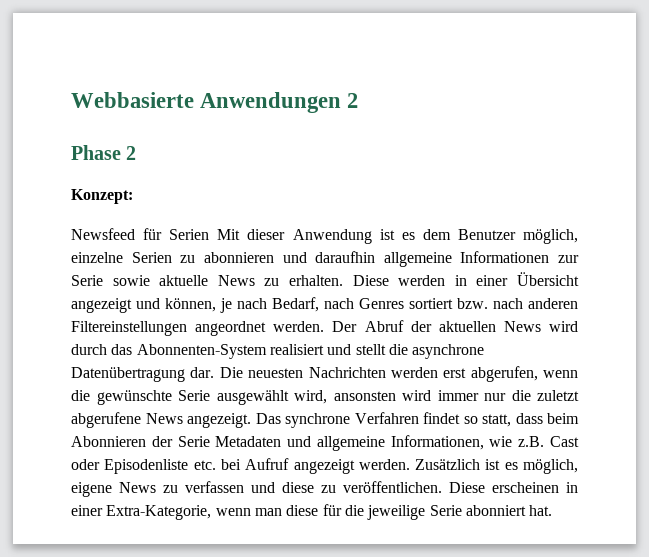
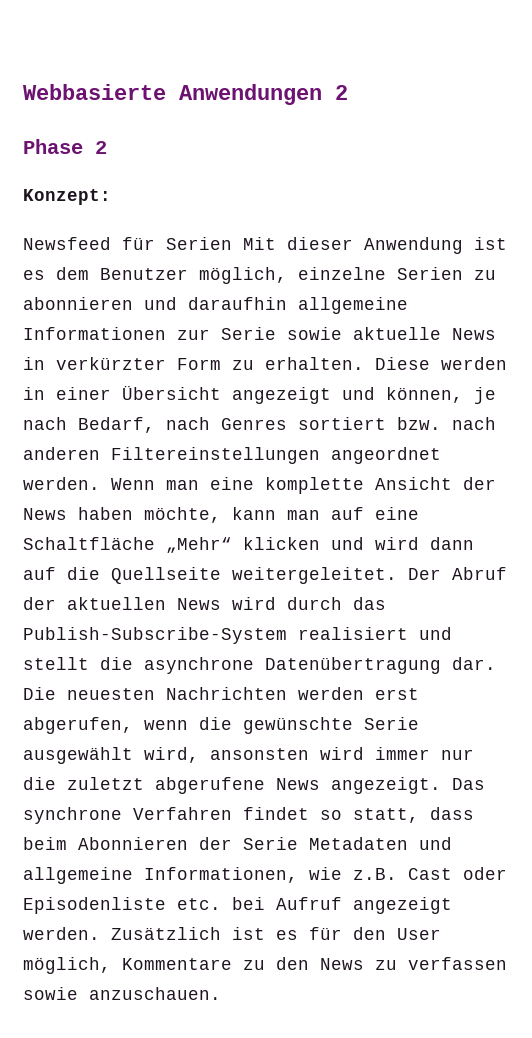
(255, 280) none -> [23,357,221,370] in verkürzter Form
(325, 326) none -> [111,477,496,494] [23,507,419,523] [23,537,474,553] [23,567,397,584] Wenn man eine komplette Ansicht der News haben möchte, kann man auf eine Schaltfläche „Mehr“ klicken und wird dann auf die Quellseite weitergeleitet.
[136,344,267,359] Abonnenten-System -> [23,627,287,644] Publish-Subscribe-System
[523,459,579,474] [71,481,578,497] [71,504,553,520] möglich, eigene News zu verfassen und diese zu veröffentlichen. Diese erscheinen in einer Extra-Kategorie, wenn man diese für die jeweilige Serie abonniert hat. -> [309,927,441,940] [23,957,507,974] [23,987,221,1000] für den User möglich, Kommentare zu den News zu verfassen sowie anzuschauen.

